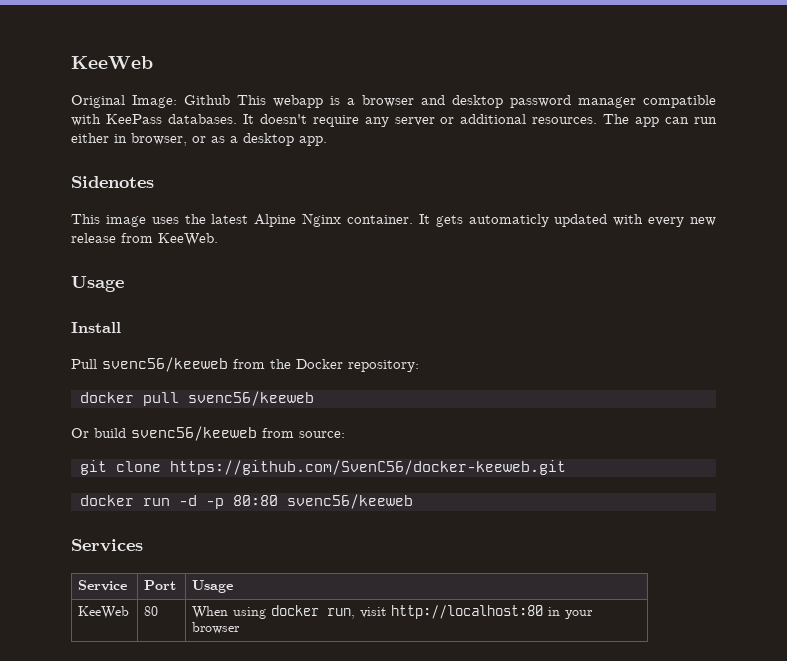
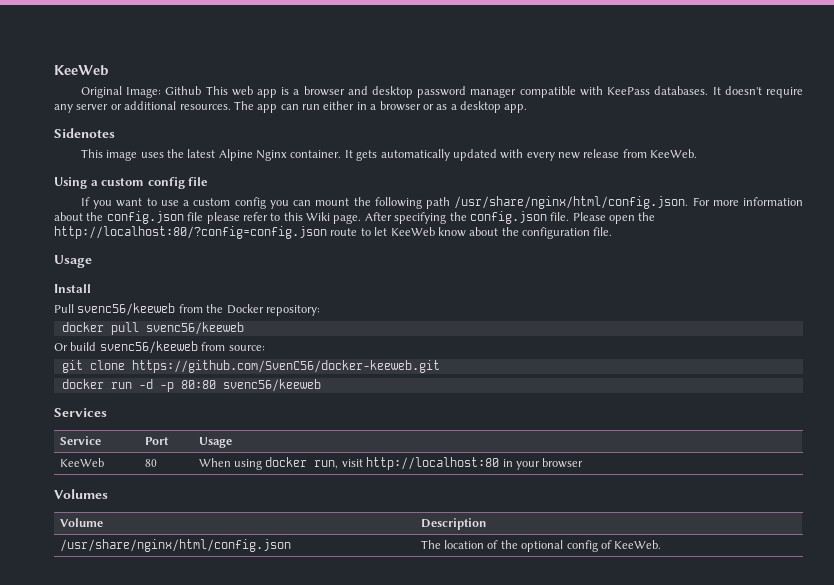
[273,95,323,108] webapp -> [231,86,277,98] web app
[131,133,187,146] browser, -> [370,101,421,111] a browser
[468,214,549,227] automaticly -> [380,149,450,161] automatically
(218, 239) none -> [54,177,209,189] [80,196,803,209] [54,211,656,224] [54,226,613,239] // Using a custom config file // If you want to use a custom config you can mount the following path /usr/share/nginx/html/config.json. For more information about the config.json file please refer to this Wiki page. After specifying the config.json file. Please open the http://localhost:80/?config=config.json route to let KeeWeb know about the configuration file.
(241, 628) none -> [54,489,108,499] [59,518,103,527] [420,518,487,530] [59,539,291,552] [420,540,662,552] // Volumes // Volume | Description // /usr/share/nginx/html/config.json | The location of the optional config of KeeWeb.

